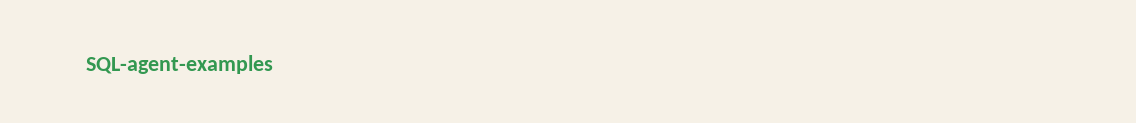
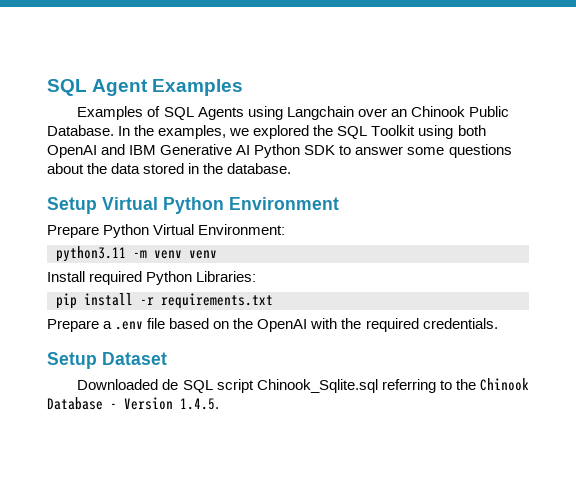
[86,55,273,74] SQL-agent-examples -> [47,79,244,96] [77,106,509,120] [47,125,486,139] [47,144,512,158] [47,163,292,174] [47,197,339,214] [47,224,286,238] [56,246,217,262] [47,271,257,285] [56,293,273,309] [47,318,498,332] [47,352,167,369] [77,378,529,393] [47,397,219,410] SQL Agent Examples // Examples of SQL Agents using Langchain over an Chinook Public Database. In the examples, we explored the SQL Toolkit using both OpenAI and IBM Generative AI Python SDK to answer some questions about the data stored in the database. // Setup Virtual Python Environment // Prepare Python Virtual Environment: // python3.11 -m venv venv // Install required Python Libraries: // pip install -r requirements.txt // Prepare a .env file based on the OpenAI with the required credentials. // Setup Dataset // Downloaded de SQL script Chinook_Sqlite.sql referring to the Chinook Database - Version 1.4.5.

